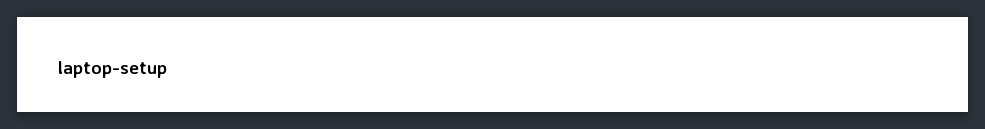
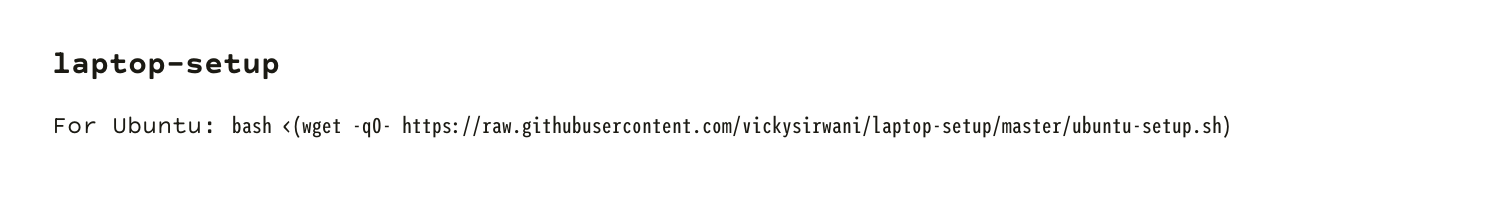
(167, 69) none -> [52,115,1232,138] // For Ubuntu: bash <(wget -qO- https://raw.githubusercontent.com/vickysirwani/laptop-setup/master/ubuntu-setup.sh)

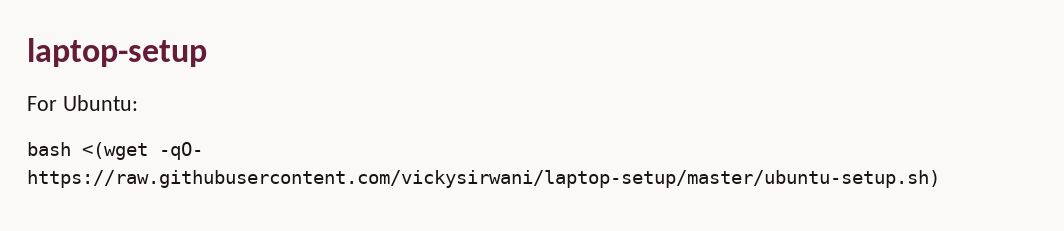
(217, 125) none -> (138, 103) //

